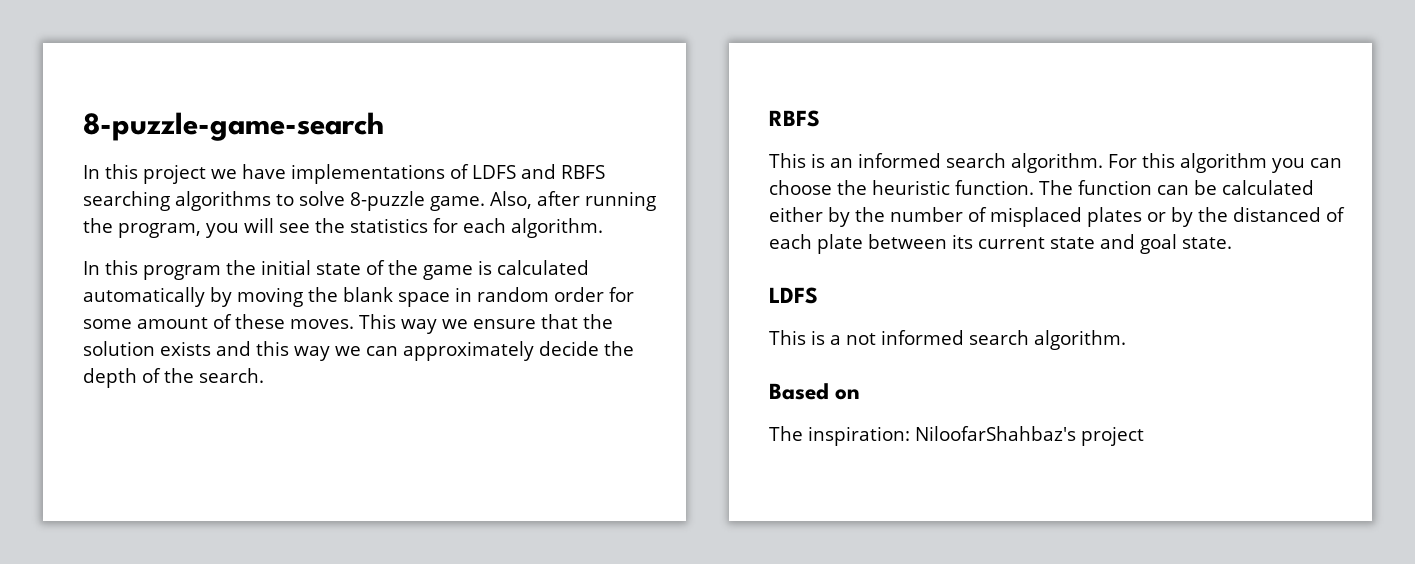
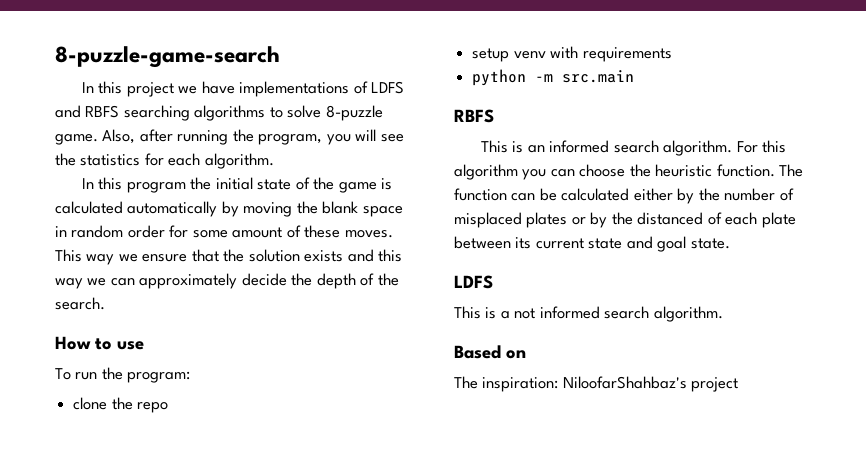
(264, 375) none -> [55,336,144,350] [55,367,191,383] [73,397,169,413] [472,46,672,62] [472,69,635,86] // How to use // To run the program: // clone the repo // setup venv with requirements // python -m src.main

